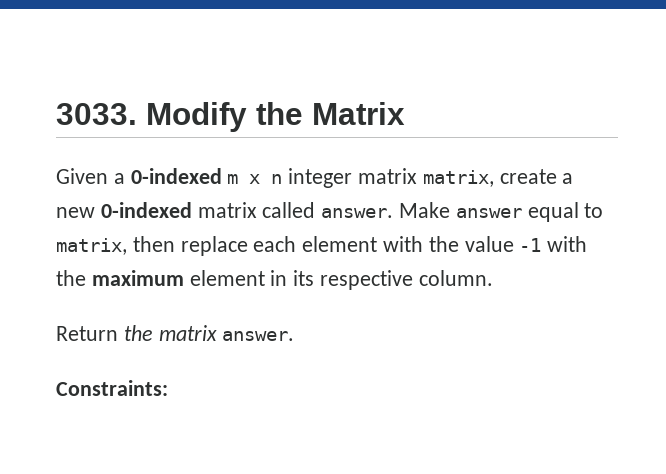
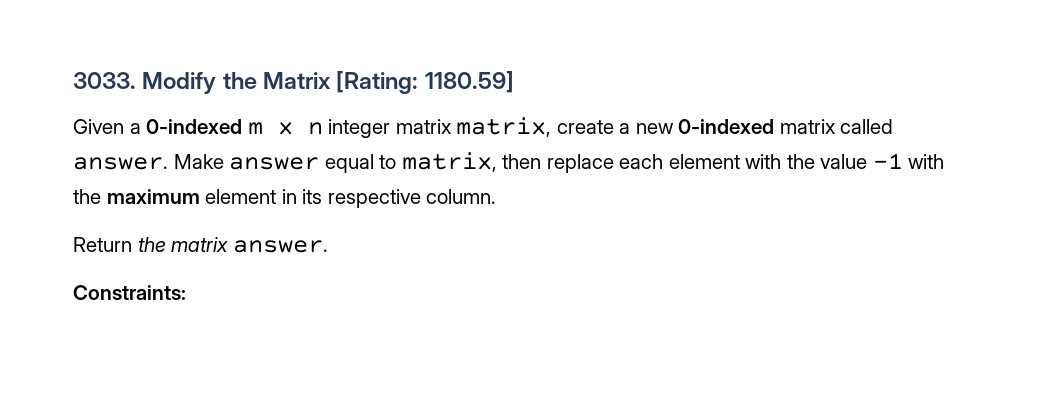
(405, 113) none -> [336,71,514,94] [Rating: 1180.59]

